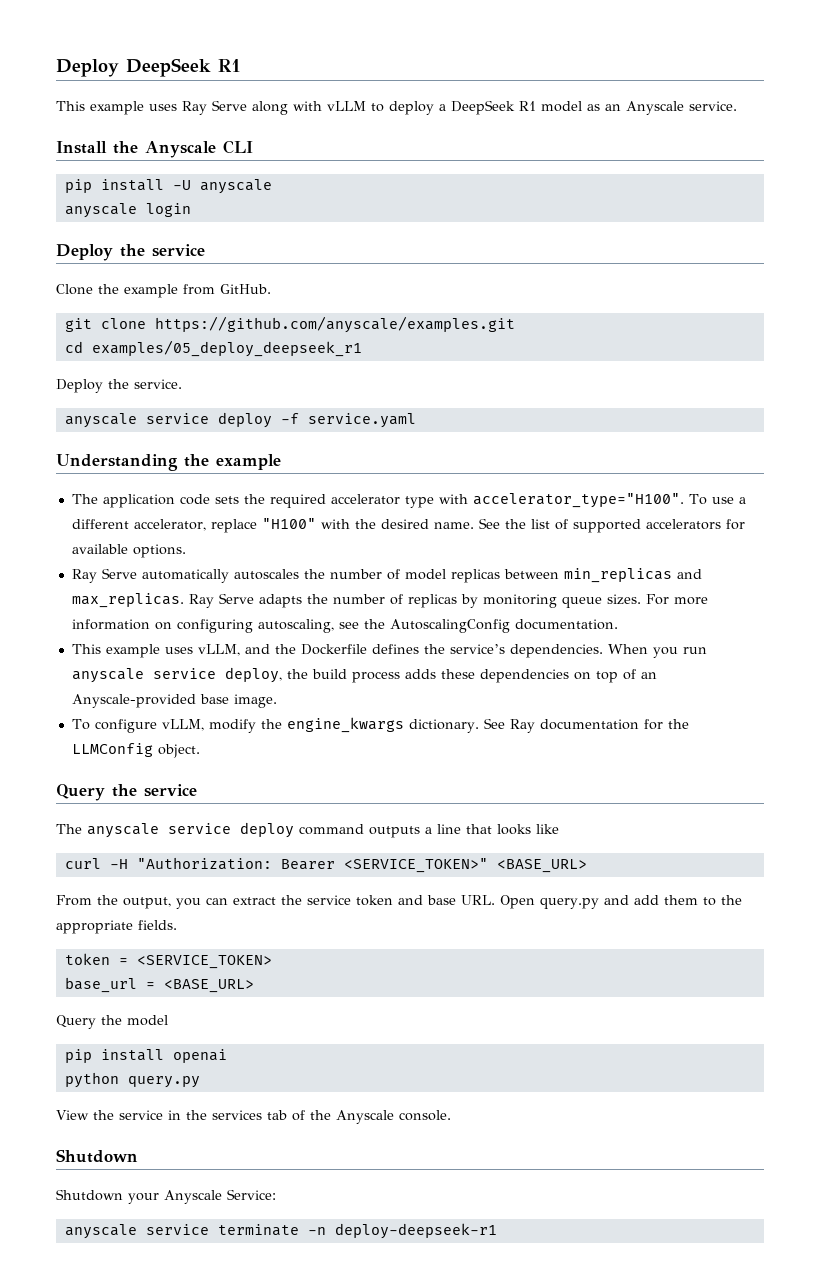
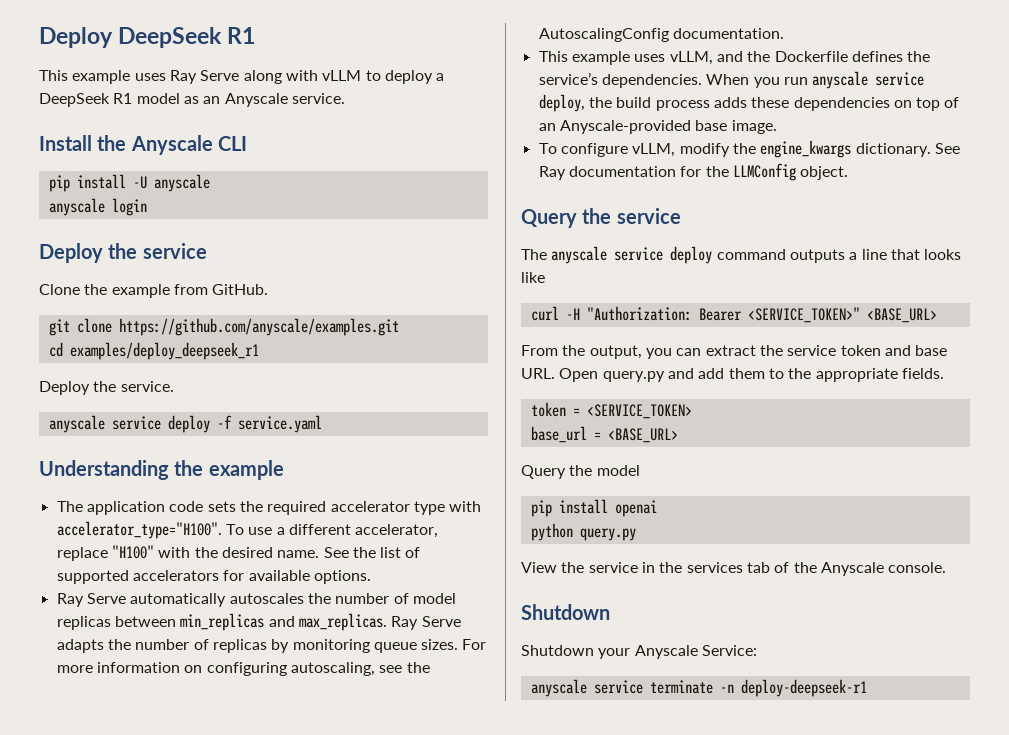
[91,340,362,357] examples/05_deploy_deepseek_r1 -> [69,342,259,360] examples/deploy_deepseek_r1

